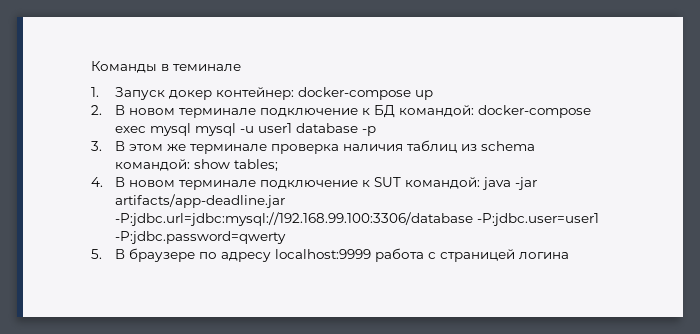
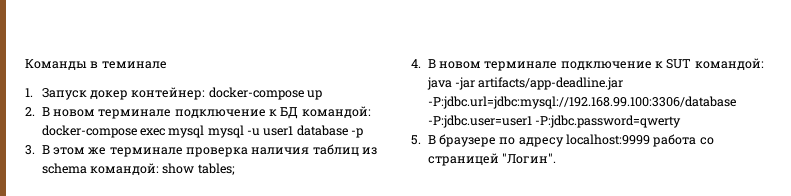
[428,249,570,262] с страницей логина -> [699,137,714,145] [427,153,556,166] со страницей "Логин".

